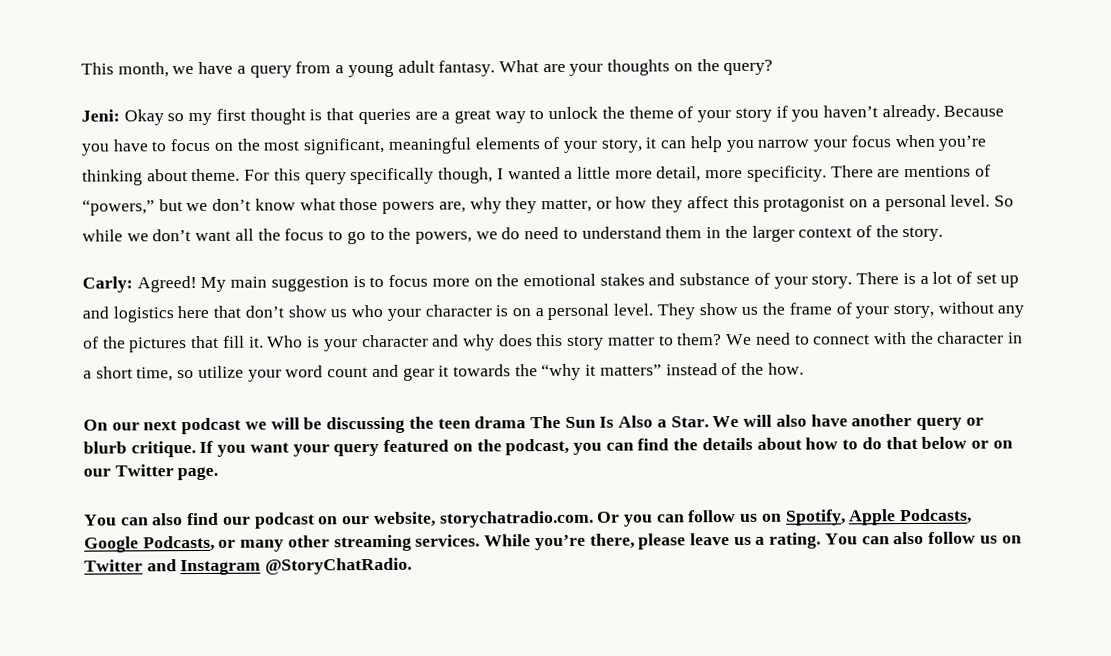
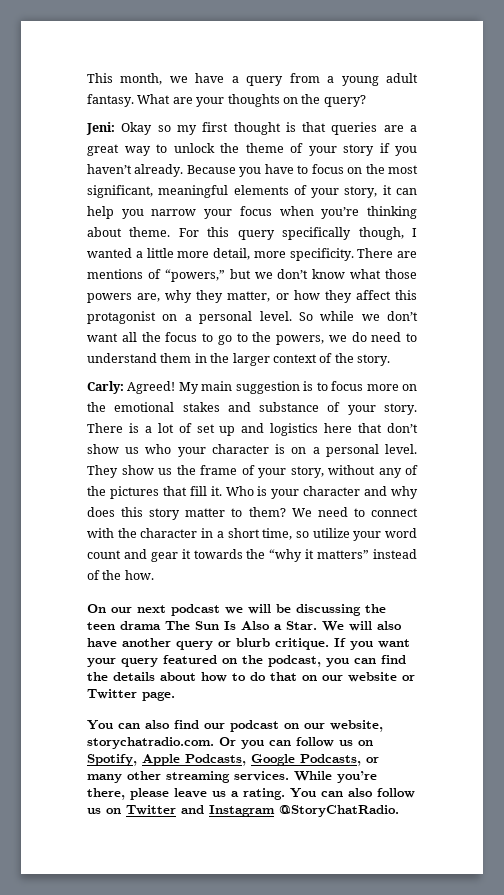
[921,436,1013,449] [83,468,111,477] below or on our -> [302,672,415,682] on our website or

